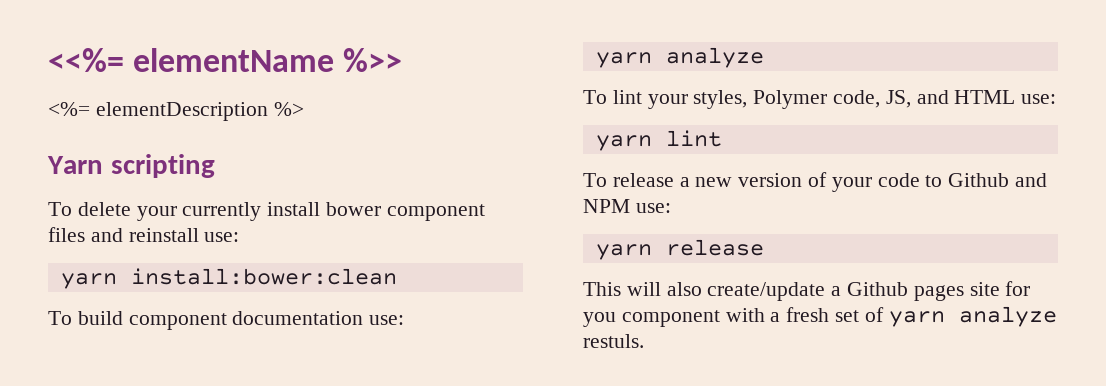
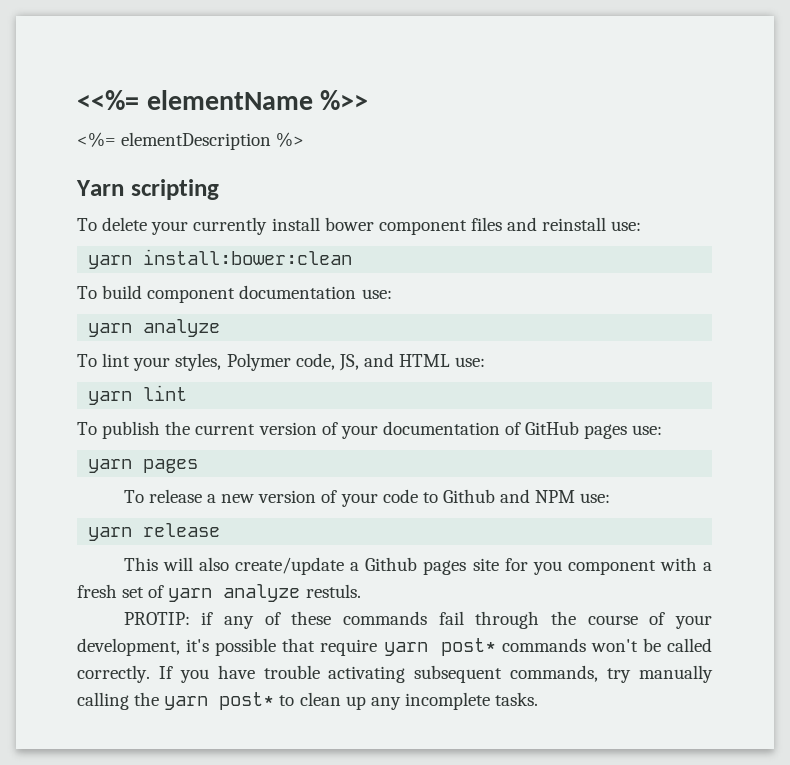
(722, 138) none -> [77,421,663,439] [88,459,199,473] // To publish the current version of your documentation of GitHub pages use: // yarn pages
(644, 341) none -> [123,611,712,629] [77,638,712,656] [77,665,714,683] [77,692,539,710] // PROTIP: if any of these commands fail through the course of your development, it's possible that require yarn post* commands won't be called correctly. If you have trouble activating subsequent commands, try manually calling the yarn post* to clean up any incomplete tasks.

